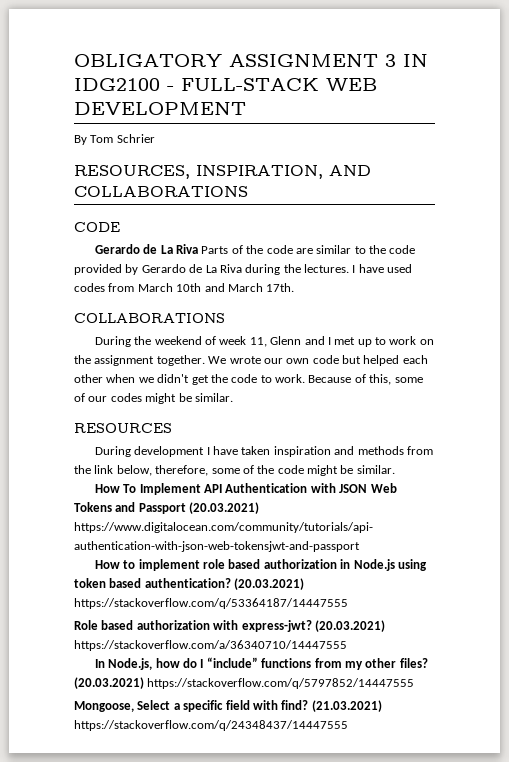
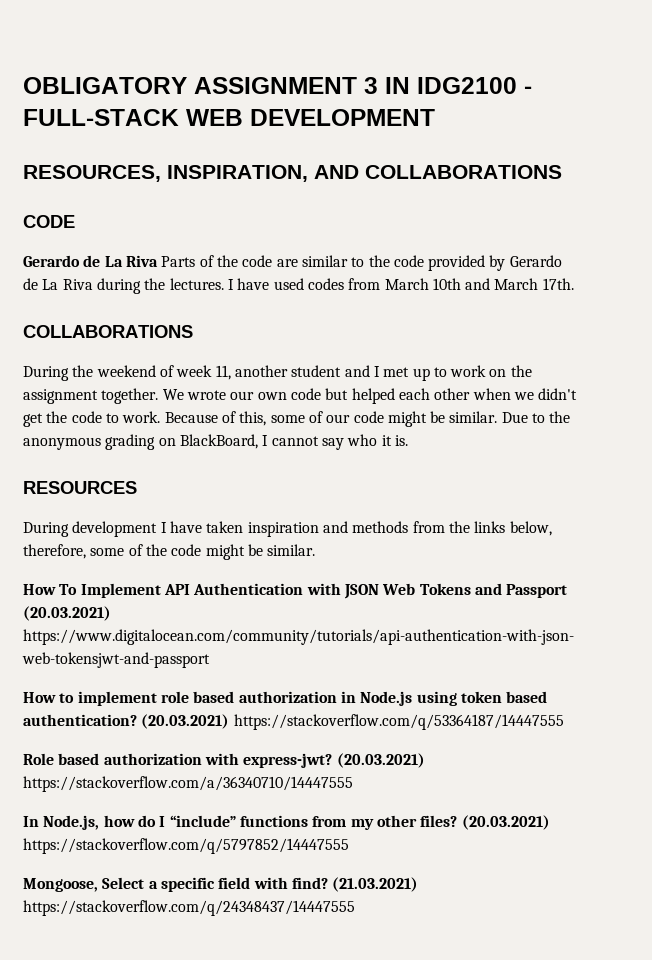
[74,134,155,145] // By Tom Schrier -> (435, 117) none
[270,336,302,345] Glenn -> [234,365,342,377] another student
[110,393,233,404] codes might be similar. -> [353,411,571,427] [23,434,408,450] code might be similar. Due to the anonymous grading on BlackBoard, I cannot say who it is.
[94,465,114,474] link -> [474,521,506,533] links

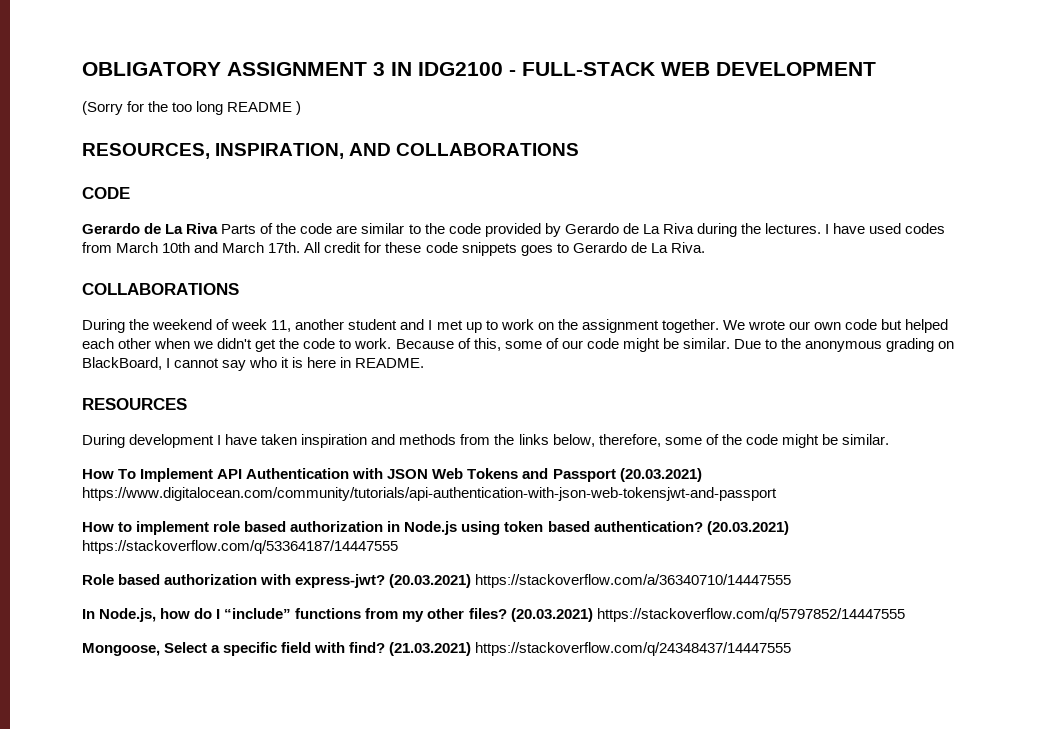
(435, 117) none -> [82,101,302,115] // (Sorry for the too long README )
(574, 284) none -> [304,242,705,256] All credit for these code snippets goes to Gerardo de La Riva.
[394,435,408,446] is. -> [292,357,425,368] is here in README.

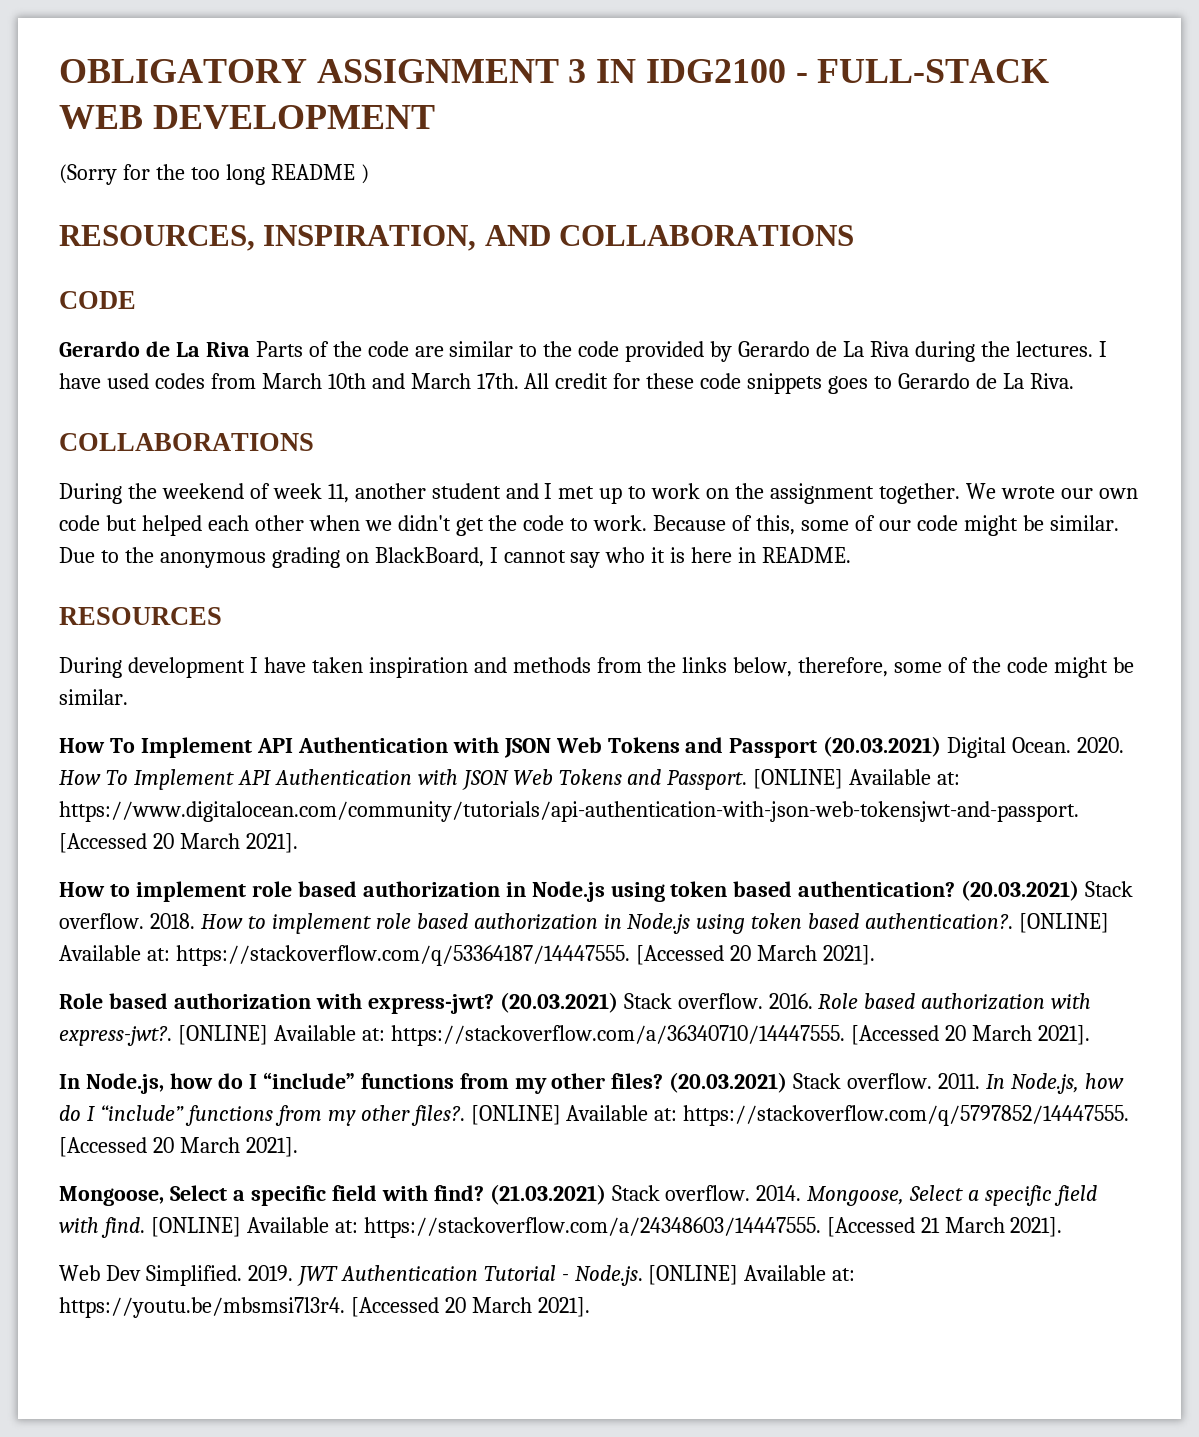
[82,487,777,501] https://www.digitalocean.com/community/tutorials/api-authentication-with-json-web-tokensjwt-and-passport -> [947,737,1125,758] [59,769,961,790] [59,801,1079,822] [59,833,298,853] Digital Ocean. 2020. How To Implement API Authentication with JSON Web Tokens and Passport. [ONLINE] Available at: https://www.digitalocean.com/community/tutorials/api-authentication-with-json-web-tokensjwt-and-passport. [Accessed 20 March 2021].
[82,540,398,554] https://stackoverflow.com/q/53364187/14447555 -> [1085,881,1134,897] [59,913,1110,934] [59,945,875,966] Stack overflow. 2018. How to implement role based authorization in Node.js using token based authentication?. [ONLINE] Available at: https://stackoverflow.com/q/53364187/14447555. [Accessed 20 March 2021].
[475,574,792,588] https://stackoverflow.com/a/36340710/14447555 -> [623,993,1092,1010] [59,1025,1090,1046] Stack overflow. 2016. Role based authorization with express-jwt?. [ONLINE] Available at: https://stackoverflow.com/a/36340710/14447555. [Accessed 20 March 2021].
[596,608,905,622] https://stackoverflow.com/q/5797852/14447555 -> [793,1073,1124,1094] [59,1105,1130,1126] [59,1137,298,1157] Stack overflow. 2011. In Node.js, how do I “include” functions from my other files?. [ONLINE] Available at: https://stackoverflow.com/q/5797852/14447555. [Accessed 20 March 2021].
[475,642,792,656] https://stackoverflow.com/q/24348437/14447555 -> [611,1185,1098,1206] [59,1217,1063,1238] [59,1265,856,1286] [59,1297,590,1318] Stack overflow. 2014. Mongoose, Select a specific field with find. [ONLINE] Available at: https://stackoverflow.com/a/24348603/14447555. [Accessed 21 March 2021]. // Web Dev Simplified. 2019. JWT Authentication Tutorial - Node.js. [ONLINE] Available at: https://youtu.be/mbsmsi7l3r4. [Accessed 20 March 2021].

